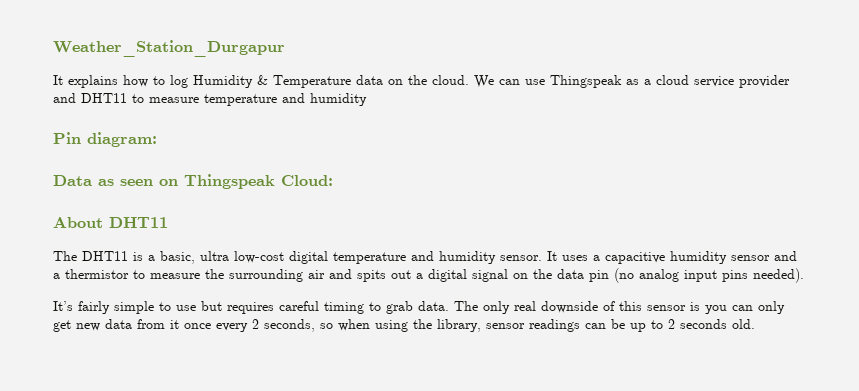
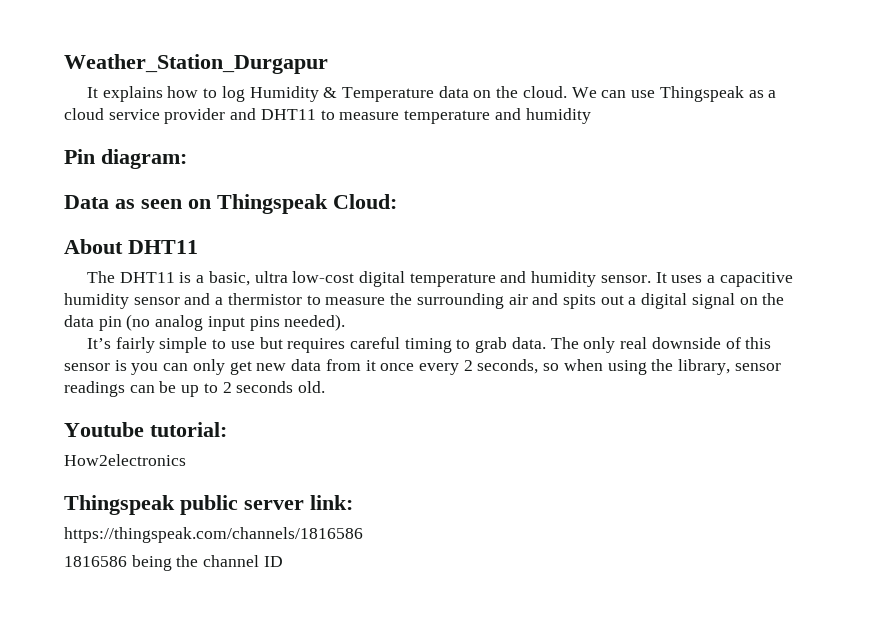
(755, 324) none -> [64,422,227,437] [64,454,186,466] [64,495,353,515] [64,527,363,543] [64,555,283,571] // Youtube tutorial: // How2electronics // Thingspeak public server link: // https://thingspeak.com/channels/1816586 // 1816586 being the channel ID

